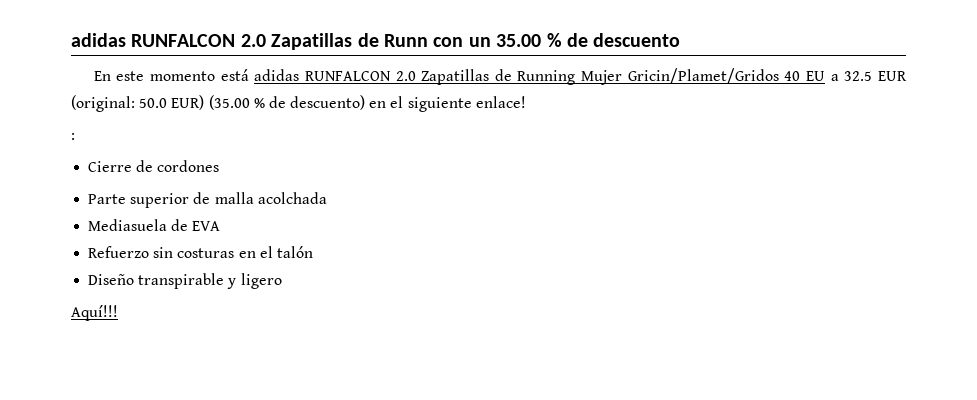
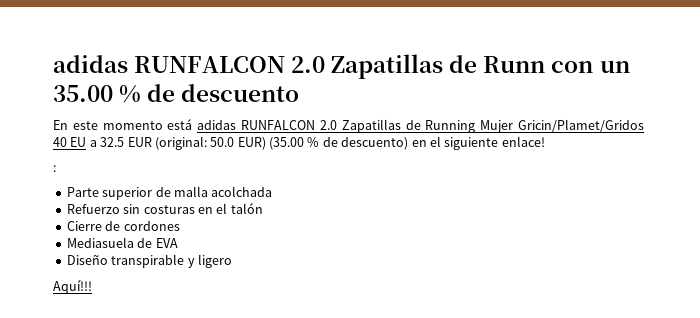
[88,160,220,172] // Cierre de cordones -> (56, 168) none
[88,219,221,231] // Mediasuela de EVA -> (273, 191) none
(313, 252) none -> [66,221,180,231] [66,237,178,248] // Cierre de cordones // Mediasuela de EVA

